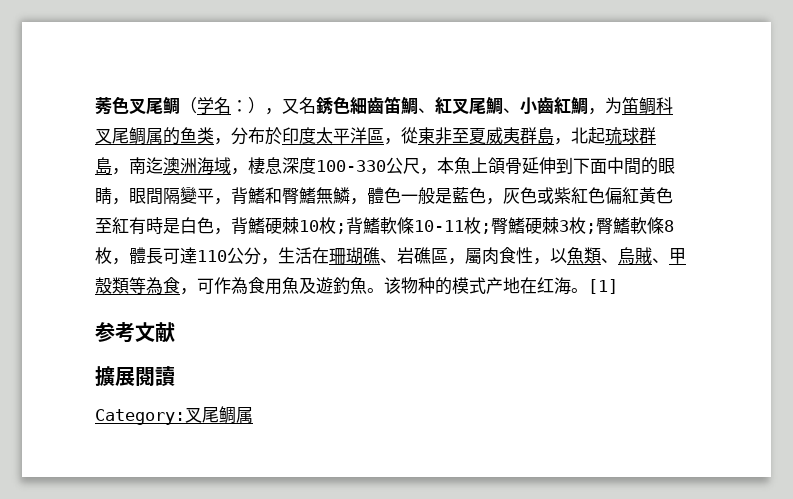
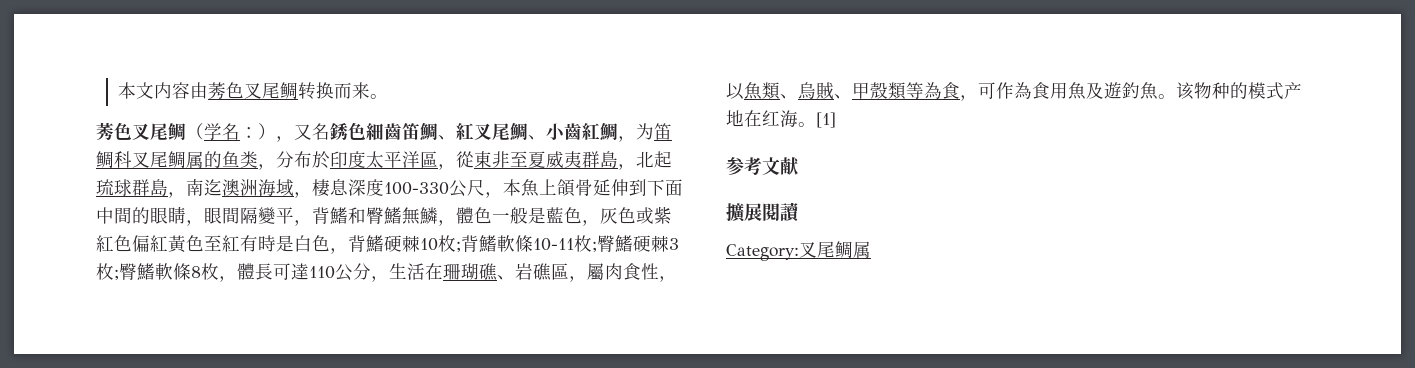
(95, 106) none -> [117,82,388,100] 本文内容由莠色叉尾鲷转换而来。 //

